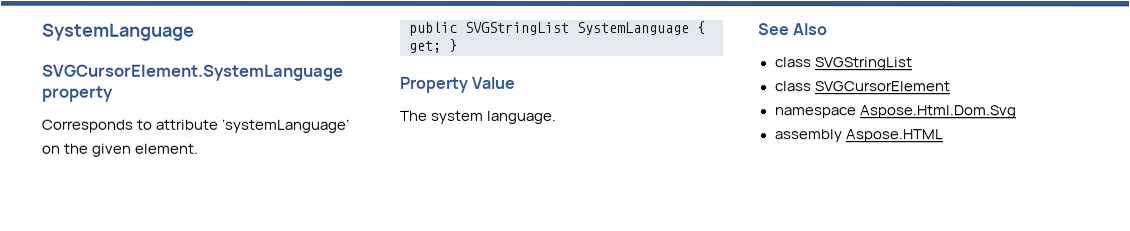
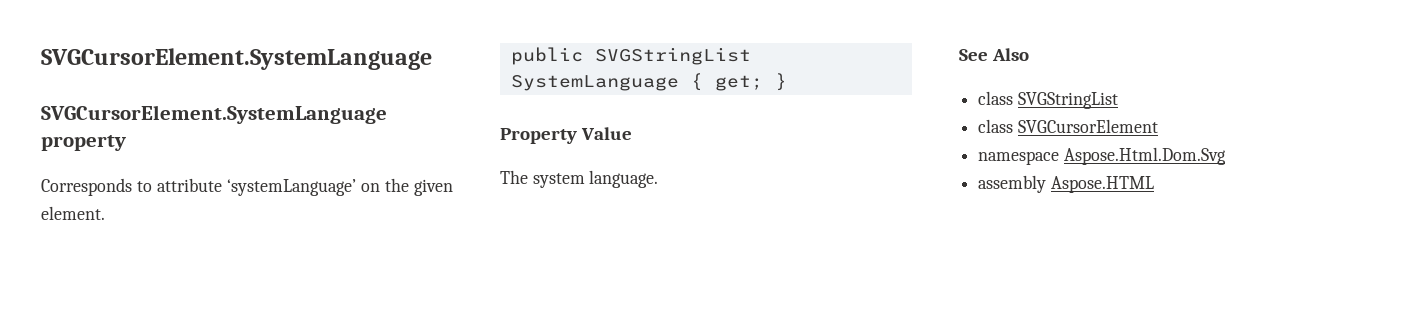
[42,23,195,41] SystemLanguage -> [41,48,432,70] SVGCursorElement.SystemLanguage

